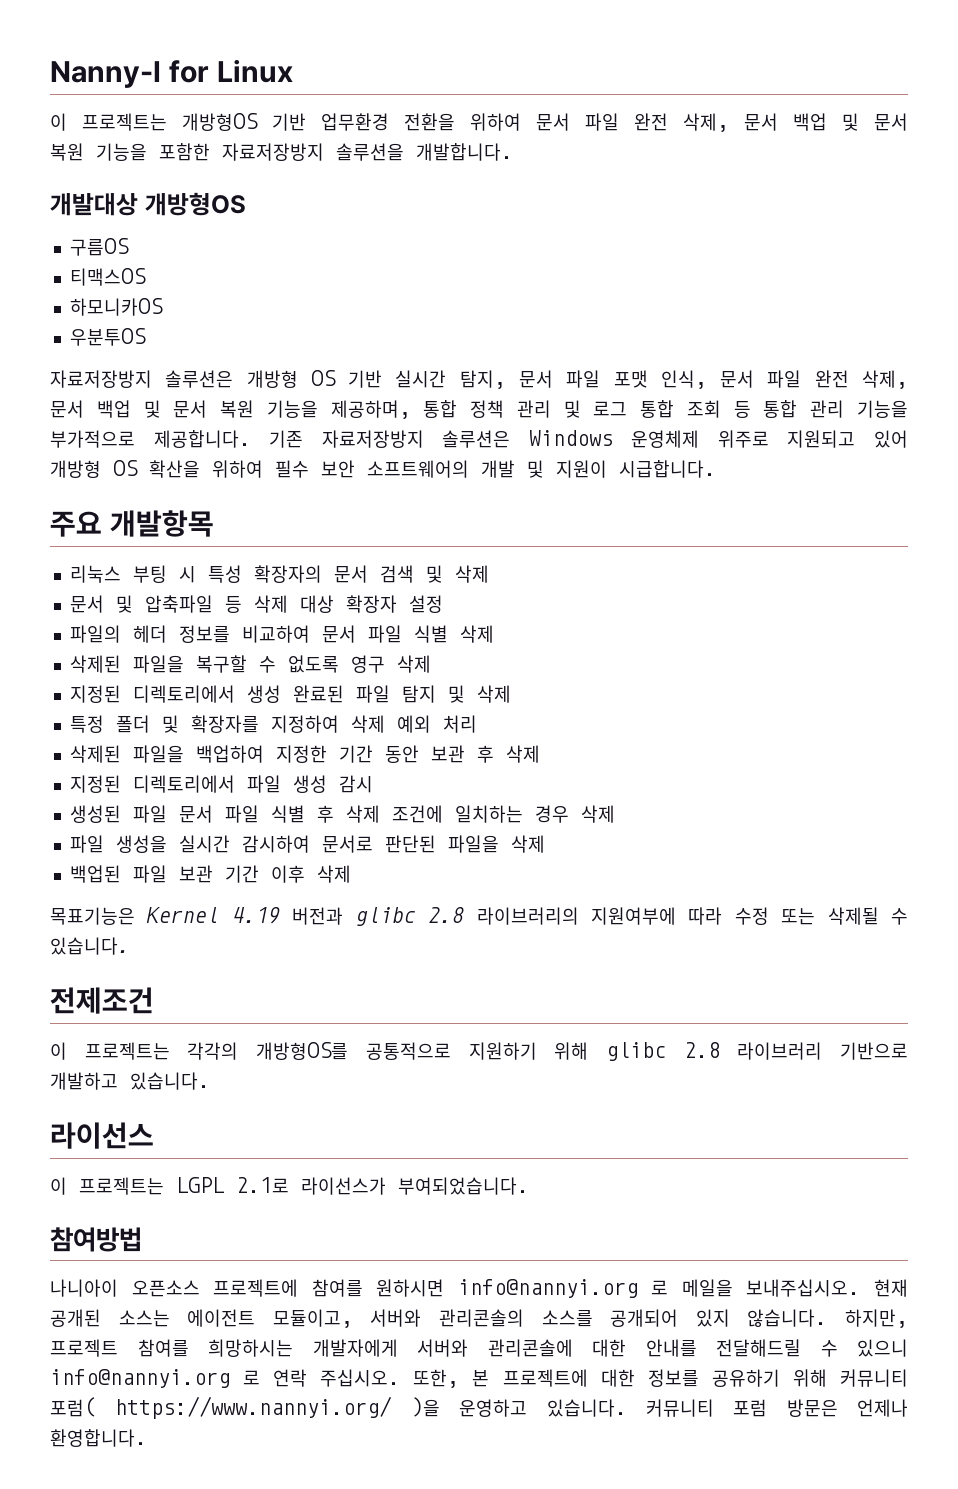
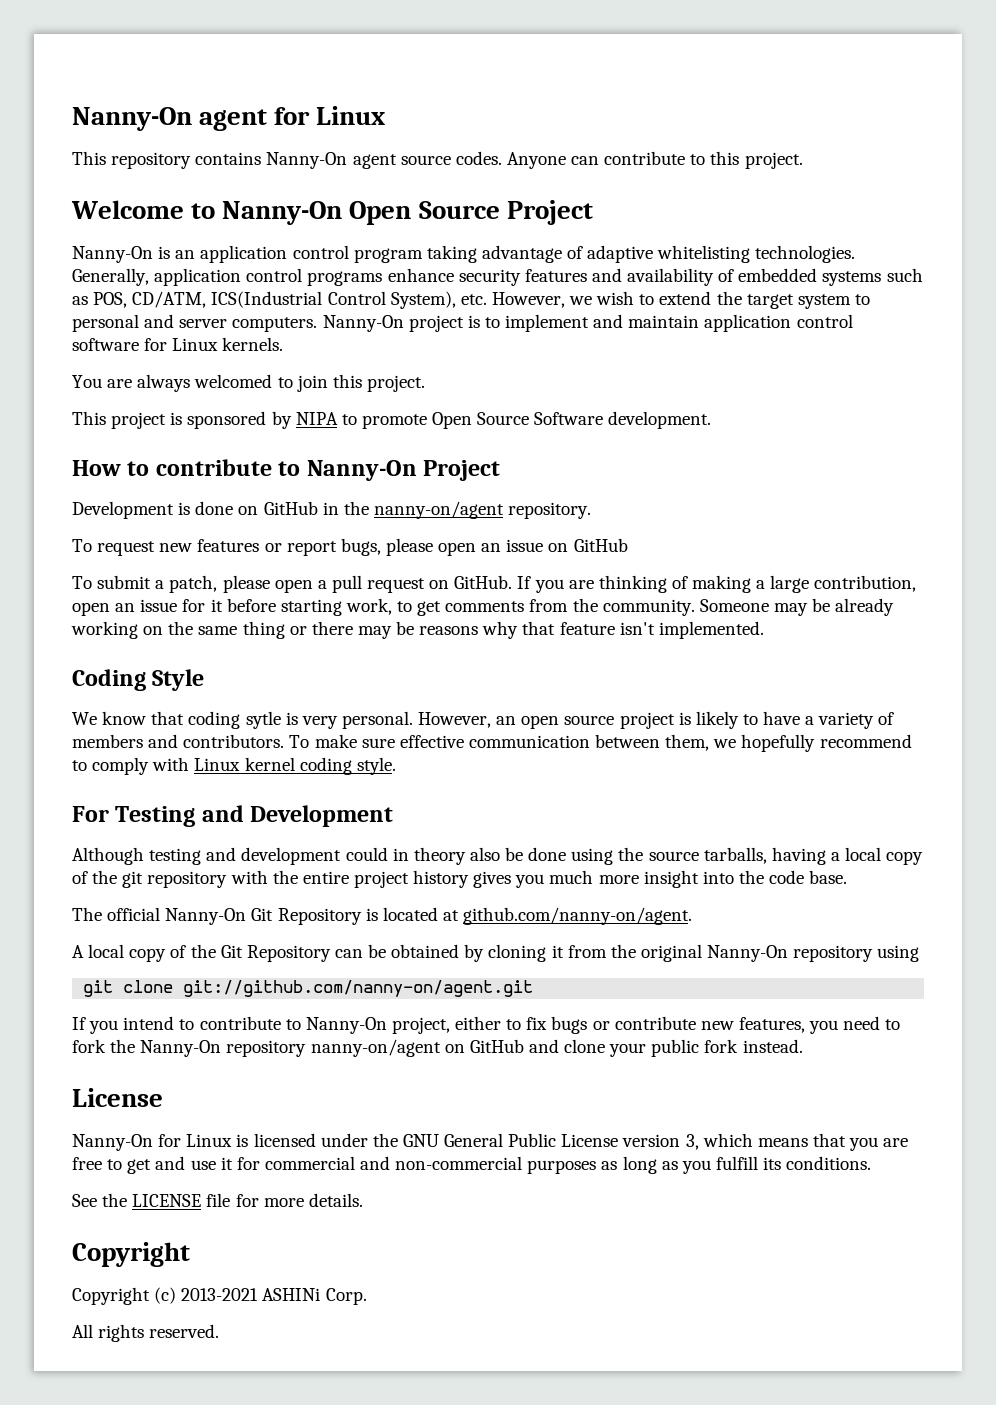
[50,61,161,88] Nanny-I -> [72,107,268,131] Nanny-On agent
[50,113,908,132] [50,143,513,161] [50,192,246,216] [69,238,129,256] [69,268,146,286] [69,298,163,316] [69,328,146,346] [50,370,909,389] [50,400,908,419] [50,430,908,448] [50,460,716,478] [50,510,214,537] [69,565,489,583] [69,595,443,613] [69,625,494,643] [69,655,431,673] [69,685,511,703] [69,715,477,733] [69,745,540,763] [69,775,373,793] [69,805,615,823] [69,835,545,853] [69,865,351,883] [50,907,908,926] [50,937,130,955] [50,987,154,1014] [50,1042,909,1061] [50,1072,210,1090] [50,1122,154,1149] [50,1177,529,1195] [50,1227,142,1252] [50,1279,908,1298] [50,1309,909,1328] [50,1339,908,1357] [50,1369,909,1388] [50,1396,908,1419] [50,1429,147,1447] 이 프로젝트는 개방형OS 기반 업무환경 전환을 위하여 문서 파일 완전 삭제, 문서 백업 및 문서 복원 기능을 포함한 자료저장방지 솔루션을 개발합니다. // 개발대상 개방형OS // 구름OS // 티맥스OS // 하모니카OS // 우분투OS // 자료저장방지 솔루션은 개방형 OS 기반 실시간 탐지, 문서 파일 포맷 인식, 문서 파일 완전 삭제, 문서 백업 및 문서 복원 기능을 제공하며, 통합 정책 관리 및 로그 통합 조회 등 통합 관리 기능을 부가적으로 제공합니다. 기존 자료저장방지 솔루션은 Windows 운영체제 위주로 지원되고 있어 개방형 OS 확산을 위하여 필수 보안 소프트웨어의 개발 및 지원이 시급합니다. // 주요 개발항목 // 리눅스 부팅 시 특성 확장자의 문서 검색 및 삭제 // 문서 및 압축파일 등 삭제 대상 확장자 설정 // 파일의 헤더 정보를 비교하여 문서 파일 식별 삭제 // 삭제된 파일을 복구할 수 없도록 영구 삭제 // 지정된 디렉토리에서 생성 완료된 파일 탐지 및 삭제 // 특정 폴더 및 확장자를 지정하여 삭제 예외 처리 // 삭제된 파일을 백업하여 지정한 기간 동안 보관 후 삭제 // 지정된 디렉토리에서 파일 생성 감시 // 생성된 파일 문서 파일 식별 후 삭제 조건에 일치하는 경우 삭제 // 파일 생성을 실시간 감시하여 문서로 판단된 파일을 삭제 // 백업된 파일 보관 기간 이후 삭제 // 목표기능은 Kernel 4.19 버전과 glibc 2.8 라이브러리의 지원여부에 따라 수정 또는 삭제될 수 있습니다. // 전제조건 // 이 프로젝트는 각각의 개방형OS를 공통적으로 지원하기 위해 glibc 2.8 라이브러리 기반으로 개발하고 있습니다. // 라이선스 // 이 프로젝트는 LGPL 2.1로 라이선스가 부여되었습니다. // 참여방법 // 나니아이 오픈소스 프로젝트에 참여를 원하시면 info@nannyi.org 로 메일을 보내주십시오. 현재 공개된 소스는 에이전트 모듈이고, 서버와 관리콘솔의 소스를 공개되어 있지 않습니다. 하지만, 프로젝트 참여를 희망하시는 개발자에게 서버와 관리콘솔에 대한 안내를 전달해드릴 수 있으니 info@nannyi.org 로 연락 주십시오. 또한, 본 프로젝트에 대한 정보를 공유하기 위해 커뮤니티 포럼( https://www.nannyi.org/ )을 운영하고 있습니다. 커뮤니티 포럼 방문은 언제나 환영합니다. -> [72,151,803,169] [71,200,593,225] [72,245,856,263] [72,268,923,286] [72,291,870,309] [72,314,853,332] [72,337,284,351] [72,374,425,392] [72,411,712,429] [72,459,501,481] [72,501,592,519] [72,538,628,556] [72,575,917,593] [72,598,895,616] [71,621,764,639] [72,669,205,691] [72,711,895,729] [72,734,912,752] [72,757,396,775] [72,805,394,827] [72,847,924,865] [72,870,848,888] [72,907,693,925] [72,944,920,962] [83,980,534,997] [72,1016,901,1034] [72,1039,803,1057] [72,1088,163,1107] [72,1133,909,1151] [72,1156,872,1174] [72,1193,363,1207] [72,1242,190,1267] [72,1287,367,1305] [72,1324,220,1342] This repository contains Nanny-On agent source codes. Anyone can contribute to this project. // Welcome to Nanny-On Open Source Project // Nanny-On is an application control program taking advantage of adaptive whitelisting technologies. Generally, application control programs enhance security features and availability of embedded systems such as POS, CD/ATM, ICS(Industrial Control System), etc. However, we wish to extend the target system to personal and server computers. Nanny-On project is to implement and maintain application control software for Linux kernels. // You are always welcomed to join this project. // This project is sponsored by NIPA to promote Open Source Software development. // How to contribute to Nanny-On Project // Development is done on GitHub in the nanny-on/agent repository. // To request new features or report bugs, please open an issue on GitHub // To submit a patch, please open a pull request on GitHub. If you are thinking of making a large contribution, open an issue for it before starting work, to get comments from the community. Someone may be already working on the same thing or there may be reasons why that feature isn't implemented. // Coding Style // We know that coding sytle is very personal. However, an open source project is likely to have a variety of members and contributors. To make sure effective communication between them, we hopefully recommend to comply with Linux kernel coding style. // For Testing and Development // Although testing and development could in theory also be done using the source tarballs, having a local copy of the git repository with the entire project history gives you much more insight into the code base. // The official Nanny-On Git Repository is located at github.com/nanny-on/agent. // A local copy of the Git Repository can be obtained by cloning it from the original Nanny-On repository using // git clone git://github.com/nanny-on/agent.git // If you intend to contribute to Nanny-On project, either to fix bugs or contribute new features, you need to fork the Nanny-On repository nanny-on/agent on GitHub and clone your public fork instead. // License // Nanny-On for Linux is licensed under the GNU General Public License version 3, which means that you are free to get and use it for commercial and non-commercial purposes as long as you fulfill its conditions. // See the LICENSE file for more details. // Copyright // Copyright (c) 2013-2021 ASHINi Corp. // All rights reserved.

